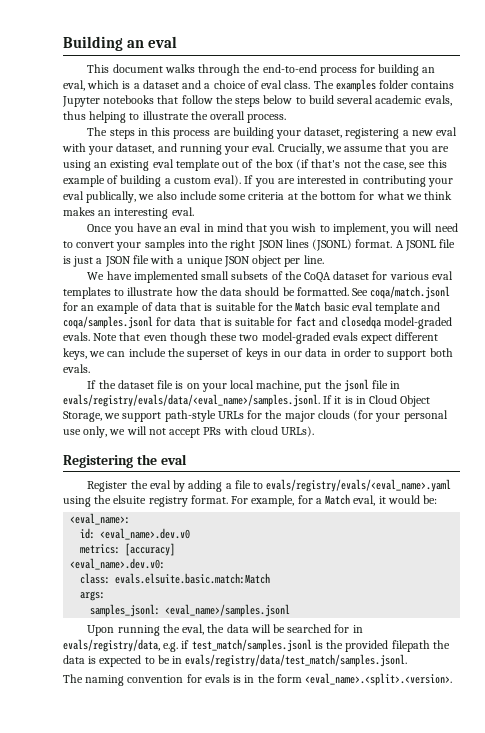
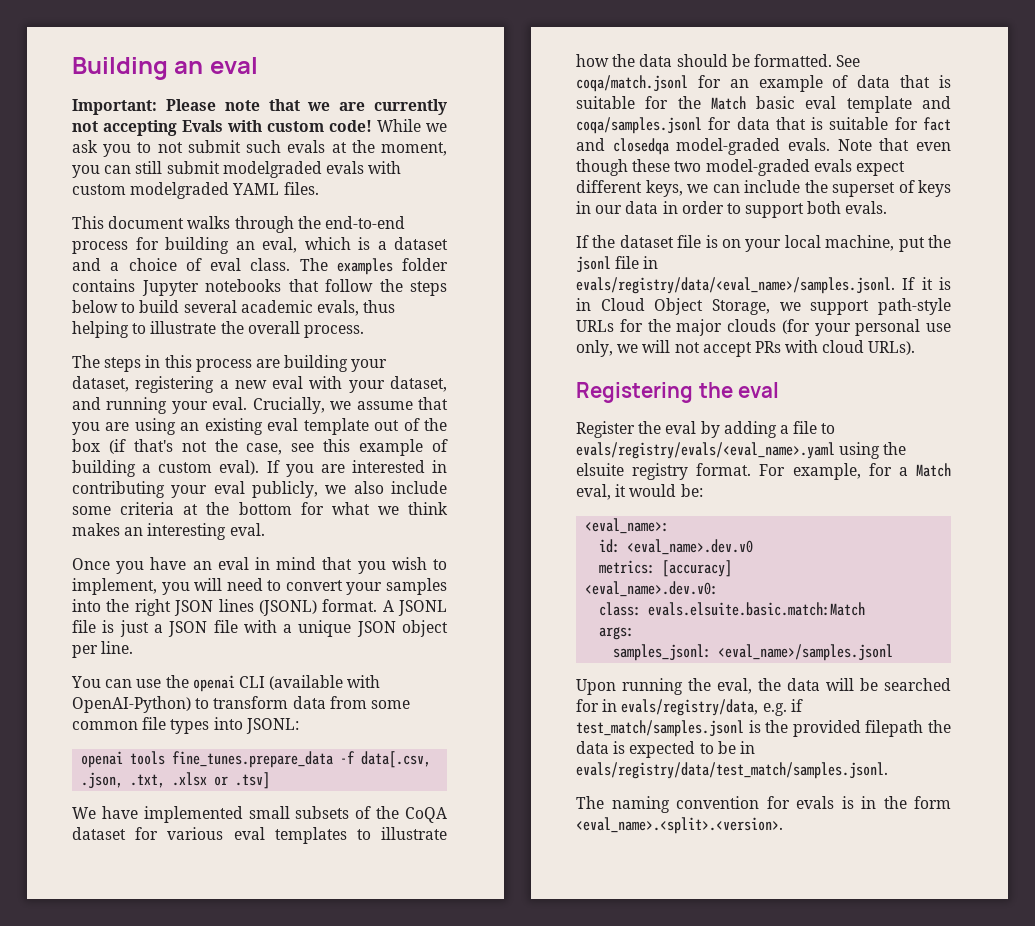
(178, 42) none -> [72,99,447,115] [72,119,447,136] [72,140,447,157] [72,161,402,178] [72,182,319,199] // Important: Please note that we are currently not accepting Evals with custom code! While we ask you to not submit such evals at the moment, you can still submit modelgraded evals with custom modelgraded YAML files.
[86,191,137,203] publically, -> [252,481,318,498] publicly,
(324, 259) none -> [71,675,381,692] [72,696,410,713] [72,717,299,734] [81,751,432,768] [81,772,271,789] // You can use the openai CLI (available with OpenAI-Python) to transform data from some common file types into JSONL: // openai tools fine_tunes.prepare_data -f data[.csv, .json, .txt, .xlsx or .tsv]
[63,394,320,407] evals/registry/evals/data/<eval_name>/samples.jsonl. -> [576,277,895,294] evals/registry/data/<eval_name>/samples.jsonl.

